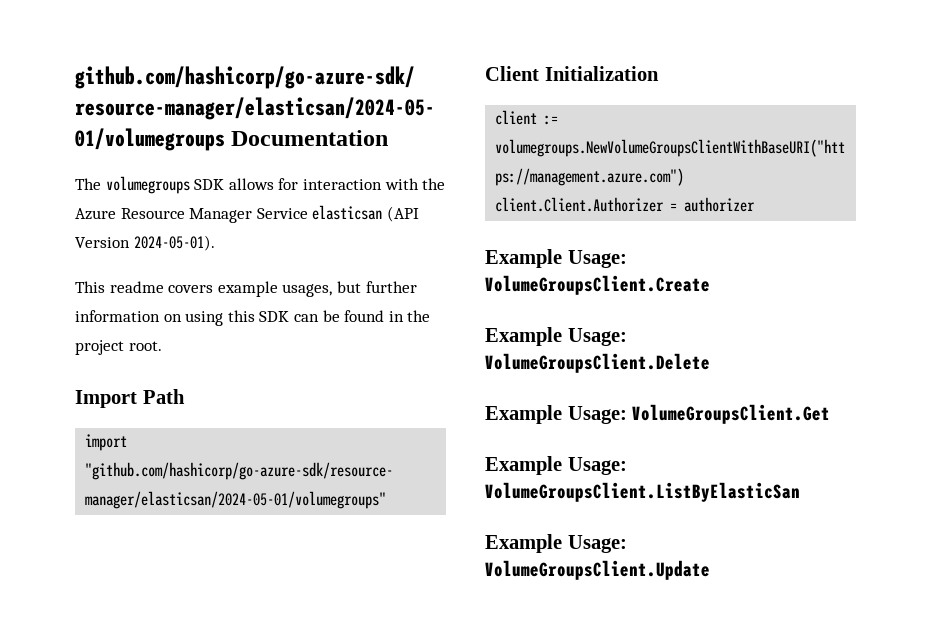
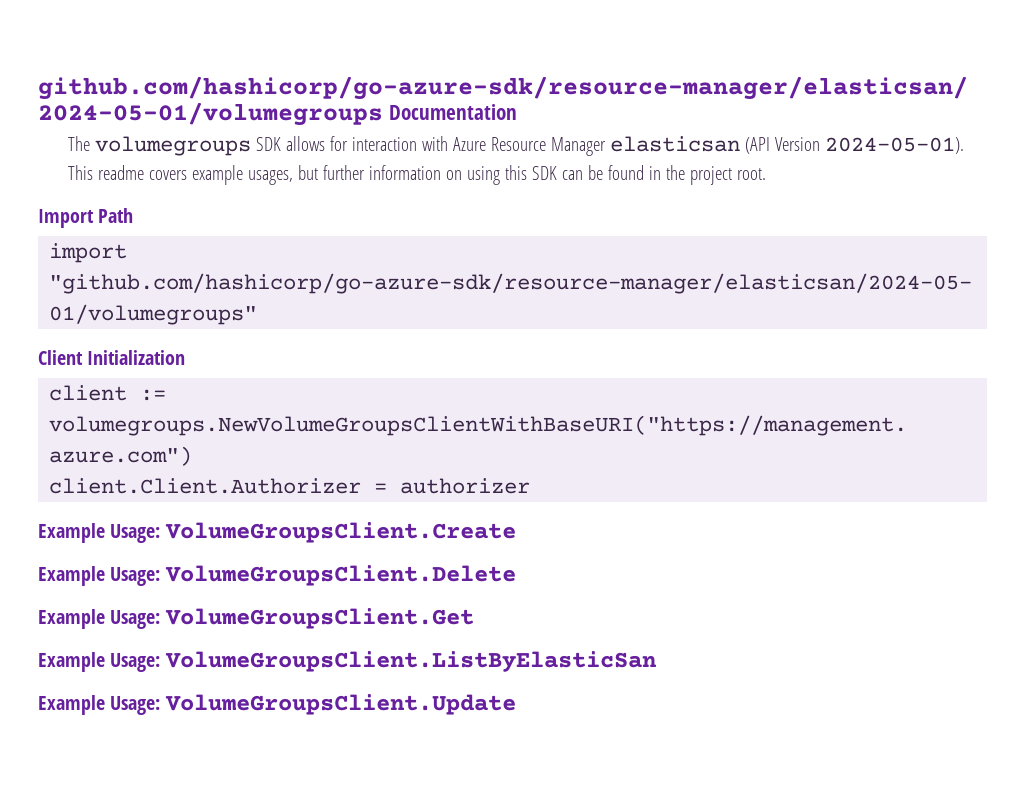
[422,178,446,190] the -> (448, 143) none
[256,208,308,219] Service -> (606, 146) none

